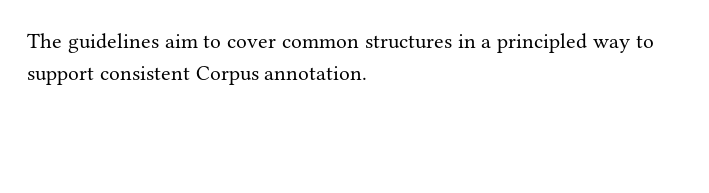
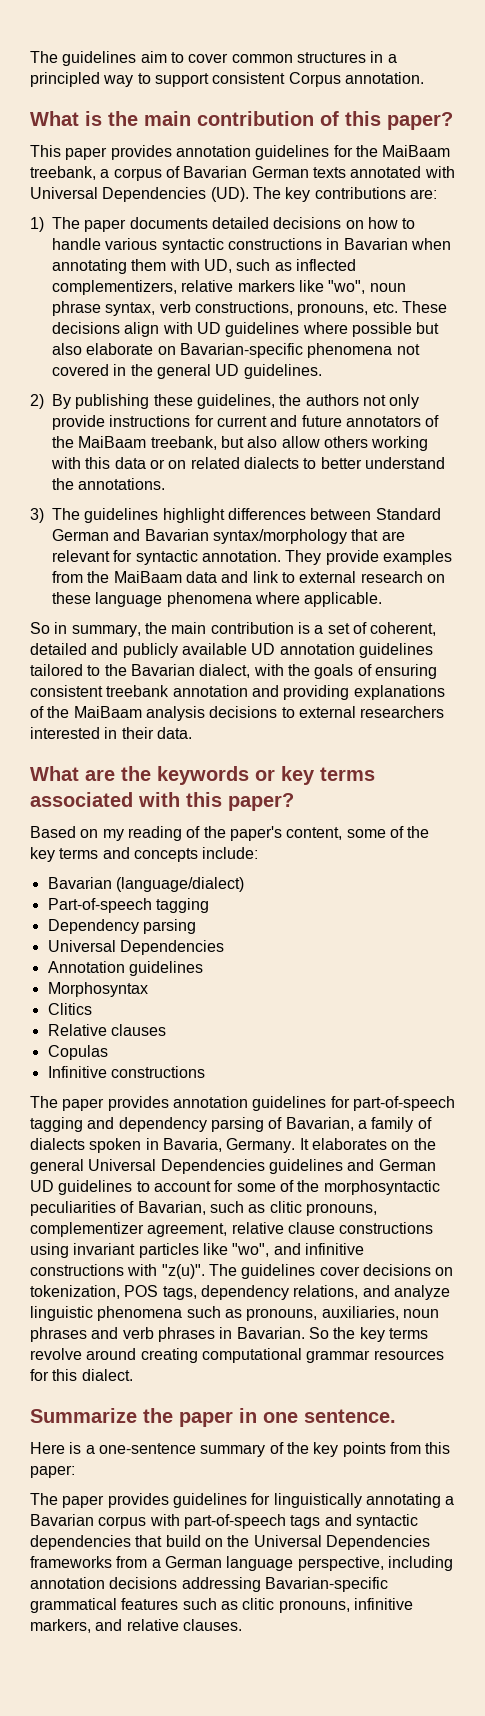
(368, 73) none -> [30,111,453,130] [30,145,451,160] [30,166,455,181] [30,187,437,202] [30,217,416,232] [52,238,451,253] [52,259,356,274] [52,280,406,295] [52,301,447,316] [52,322,440,337] [52,343,420,358] [52,364,322,379] [30,394,420,409] [52,415,440,430] [52,436,429,451] [51,457,445,469] [52,478,166,490] [30,508,441,523] [52,529,405,544] [52,550,452,565] [52,571,445,583] [52,592,383,607] [30,622,437,637] [30,643,433,658] [30,664,437,679] [30,685,445,700] [30,706,445,721] [30,727,192,739] [30,766,375,785] [30,792,294,811] [30,826,430,841] [30,847,259,862] [47,877,244,892] [47,898,209,913] [47,919,196,934] [47,940,224,955] [47,961,203,976] [47,982,148,997] [47,1003,92,1015] [47,1024,166,1036] [47,1045,108,1060] [47,1066,205,1078] [30,1096,455,1111] [30,1117,432,1132] [30,1138,436,1153] [30,1159,436,1174] [30,1180,440,1195] [30,1201,377,1216] [30,1222,434,1237] [30,1243,364,1258] [30,1264,454,1279] [30,1285,450,1300] [30,1306,439,1321] [30,1327,428,1342] [30,1348,444,1363] [30,1369,133,1381] [30,1408,396,1427] [30,1442,451,1457] [30,1465,75,1478] [30,1493,455,1508] [30,1514,418,1529] [30,1535,430,1550] [30,1556,453,1571] [30,1577,388,1592] [30,1598,413,1613] [30,1619,242,1633] // What is the main contribution of this paper? // This paper provides annotation guidelines for the MaiBaam treebank, a corpus of Bavarian German texts annotated with Universal Dependencies (UD). The key contributions are: // 1) The paper documents detailed decisions on how to handle various syntactic constructions in Bavarian when annotating them with UD, such as inflected complementizers, relative markers like "wo", noun phrase syntax, verb constructions, pronouns, etc. These decisions align with UD guidelines where possible but also elaborate on Bavarian-specific phenomena not covered in the general UD guidelines. // 2) By publishing these guidelines, the authors not only provide instructions for current and future annotators of the MaiBaam treebank, but also allow others working with this data or on related dialects to better understand the annotations. // 3) The guidelines highlight differences between Standard German and Bavarian syntax/morphology that are relevant for syntactic annotation. They provide examples from the MaiBaam data and link to external research on these language phenomena where applicable. // So in summary, the main contribution is a set of coherent, detailed and publicly available UD annotation guidelines tailored to the Bavarian dialect, with the goals of ensuring consistent treebank annotation and providing explanations of the MaiBaam analysis decisions to external researchers interested in their data. // What are the keywords or key terms associated with this paper? // Based on my reading of the paper's content, some of the key terms and concepts include: // Bavarian (language/dialect) // Part-of-speech tagging // Dependency parsing // Universal Dependencies // Annotation guidelines // Morphosyntax // Clitics // Relative clauses // Copulas // Infinitive constructions // The paper provides annotation guidelines for part-of-speech tagging and dependency parsing of Bavarian, a family of dialects spoken in Bavaria, Germany. It elaborates on the general Universal Dependencies guidelines and German UD guidelines to account for some of the morphosyntactic peculiarities of Bavarian, such as clitic pronouns, complementizer agreement, relative clause constructions using invariant particles like "wo", and infinitive constructions with "z(u)". The guidelines cover decisions on tokenization, POS tags, dependency relations, and analyze linguistic phenomena such as pronouns, auxiliaries, noun phrases and verb phrases in Bavarian. So the key terms revolve around creating computational grammar resources for this dialect. // Summarize the paper in one sentence. // Here is a one-sentence summary of the key points from this paper: // The paper provides guidelines for linguistically annotating a Bavarian corpus with part-of-speech tags and syntactic dependencies that build on the Universal Dependencies frameworks from a German language perspective, including annotation decisions addressing Bavarian-specific grammatical features such as clitic pronouns, infinitive markers, and relative clauses.

